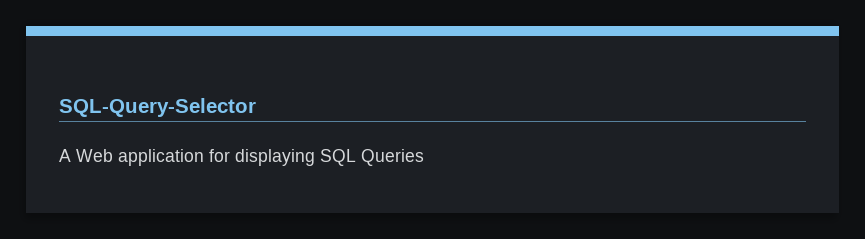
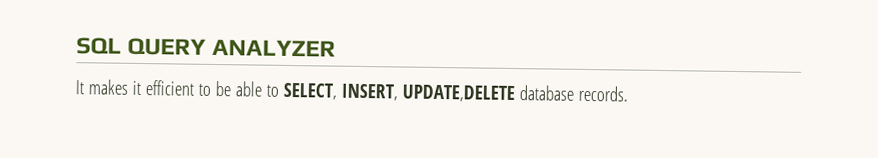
[59,98,256,117] [59,149,424,166] SQL-Query-Selector // A Web application for displaying SQL Queries -> [76,37,336,57] [75,79,628,103] SQL QUERY ANALYZER // It makes it efficient to be able to SELECT, INSERT, UPDATE,DELETE database records.

